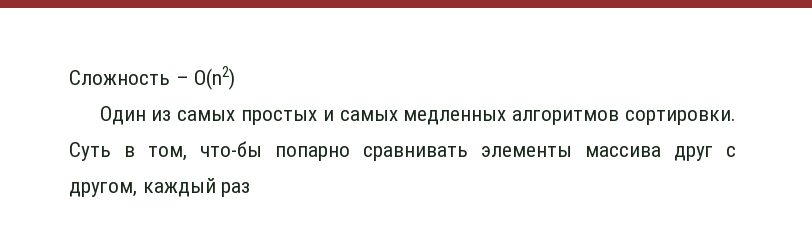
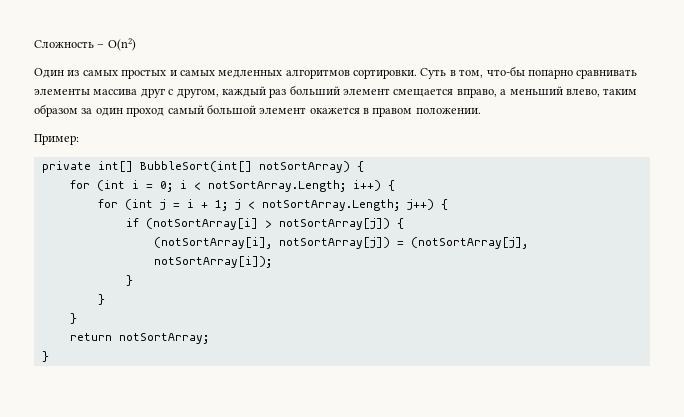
(251, 189) none -> [289,85,638,98] [34,104,481,117] [34,134,79,145] [41,161,364,173] [69,180,395,192] [97,199,448,211] [125,218,404,230] [153,237,528,249] [153,256,272,268] [125,275,133,286] [97,294,105,305] [69,313,77,324] [69,333,209,344] [41,351,49,362] больший элемент смещается вправо, а меньший влево, таким образом за один проход самый большой элемент окажется в правом положении. // Пример: // private int[] BubbleSort(int[] notSortArray) { // for (int i = 0; i < notSortArray.Length; i++) { // for (int j = i + 1; j < notSortArray.Length; j++) { // if (notSortArray[i] > notSortArray[j]) { // (notSortArray[i], notSortArray[j]) = (notSortArray[j], notSortArray[i]); // } // } // } // return notSortArray; // }

